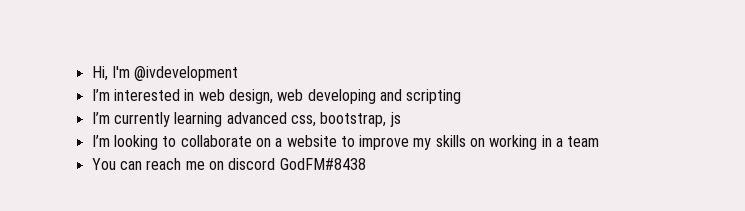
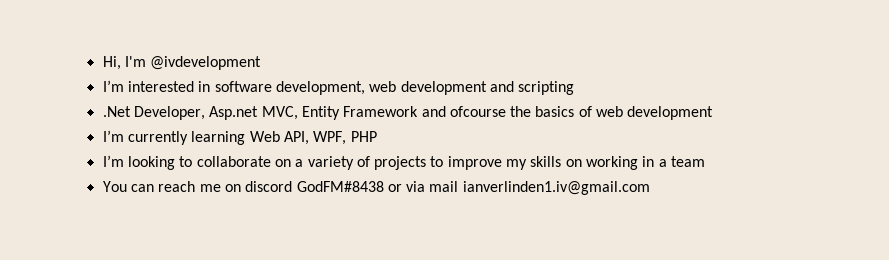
[198,89,462,104] web design, web developing and scripting -> [214,81,575,95] [102,106,714,120] software development, web development and scripting // .Net Developer, Asp.net MVC, Entity Framework and ofcourse the basics of web development
[226,112,401,127] advanced css, bootstrap, js -> [249,131,377,145] Web API, WPF, PHP
[286,135,337,147] website -> [307,156,427,170] variety of projects
(366, 164) none -> [387,181,650,195] or via mail ianverlinden1.iv@gmail.com

